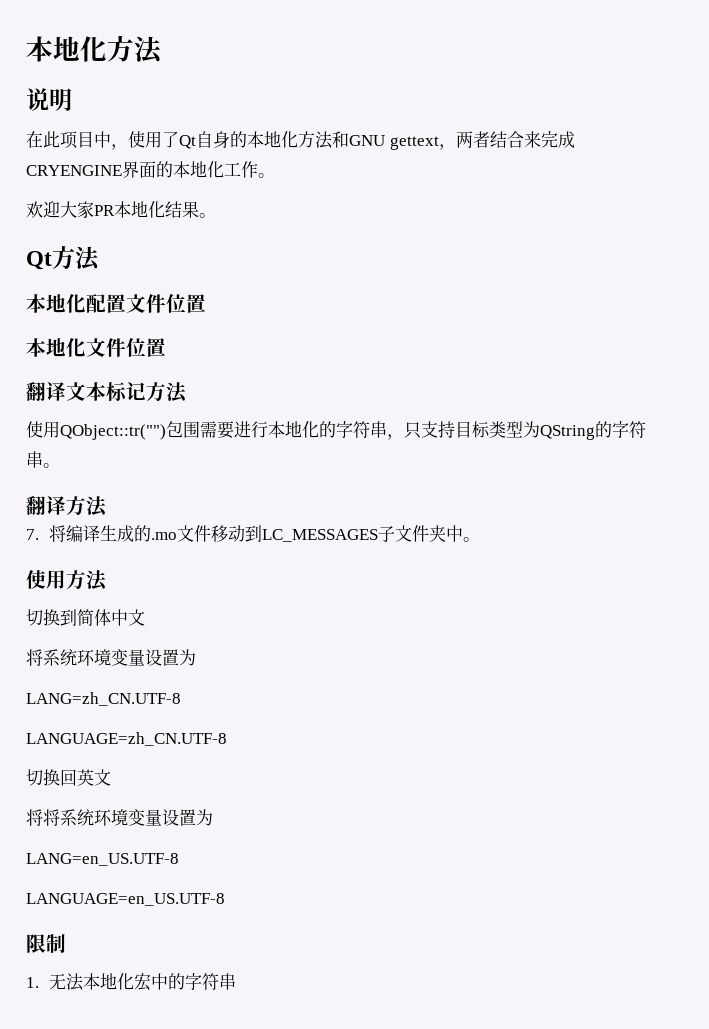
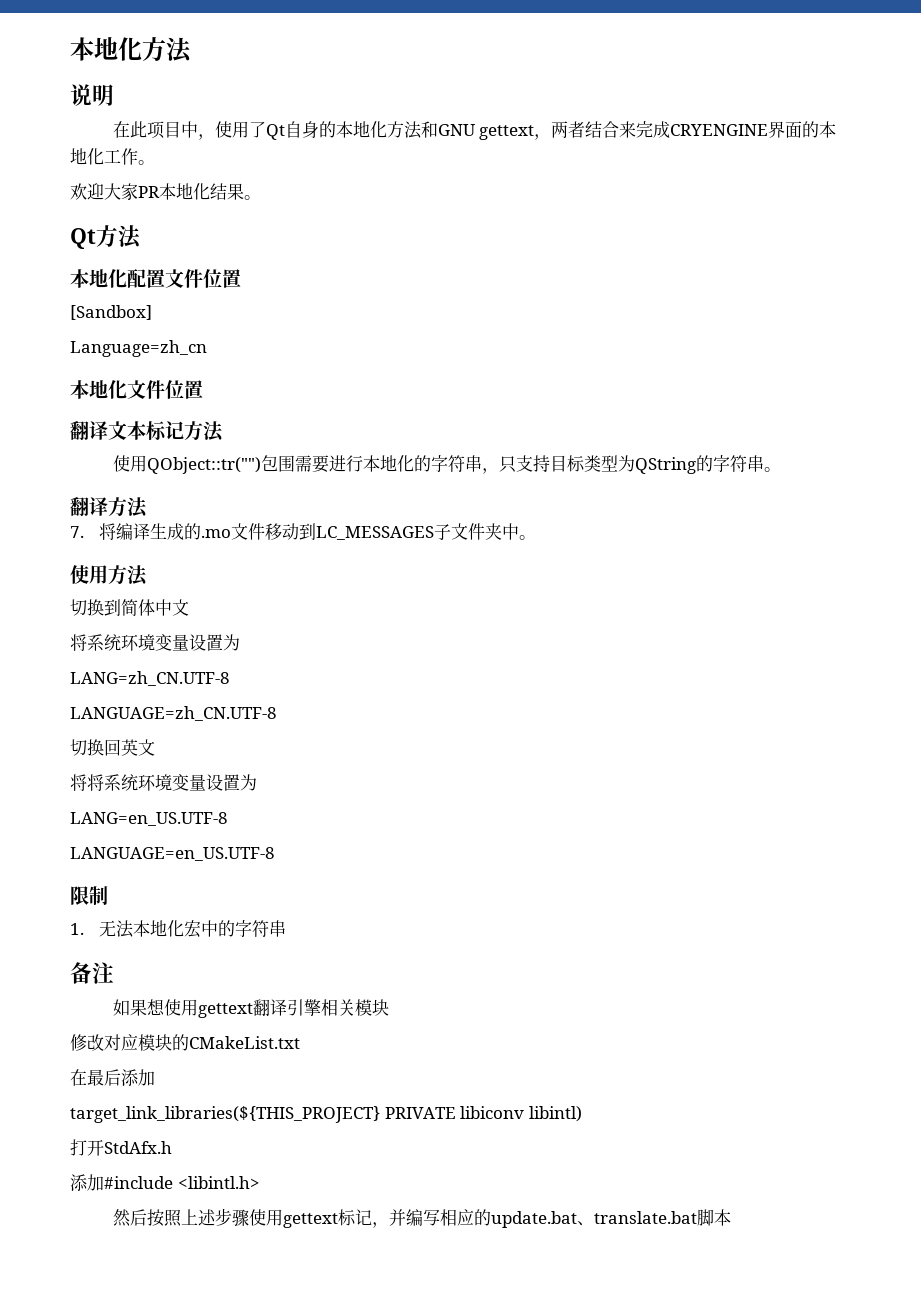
(206, 303) none -> [70,305,152,320] [70,340,207,357] // [Sandbox] // Language=zh_cn
(236, 981) none -> [70,962,114,984] [112,999,389,1018] [70,1034,300,1051] [70,1069,155,1086] [70,1106,582,1123] [70,1139,172,1156] [70,1174,260,1191] [112,1208,731,1228] // 备注 // 如果想使用gettext翻译引擎相关模块 // 修改对应模块的CMakeList.txt // 在最后添加 // target_link_libraries(${THIS_PROJECT} PRIVATE libiconv libintl) // 打开StdAfx.h // 添加#include <libintl.h> // 然后按照上述步骤使用gettext标记，并编写相应的update.bat、translate.bat脚本

